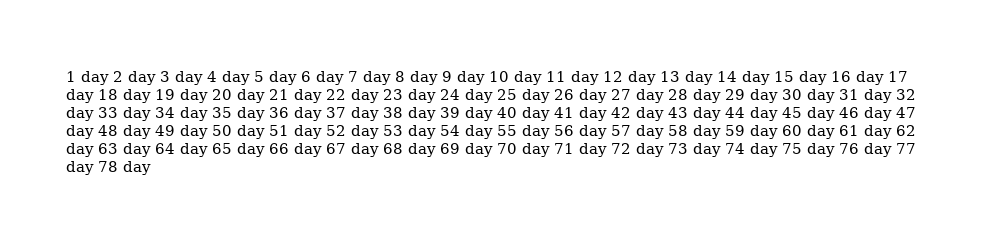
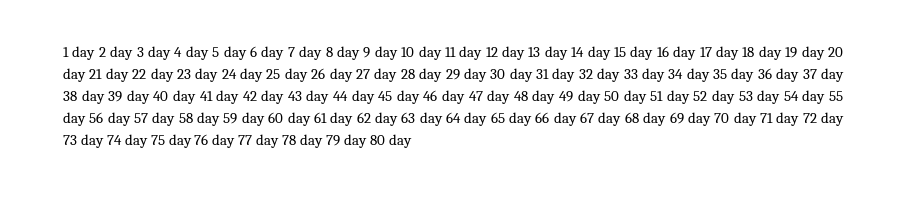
(151, 168) none -> [325,134,412,148] 79 day 80 day

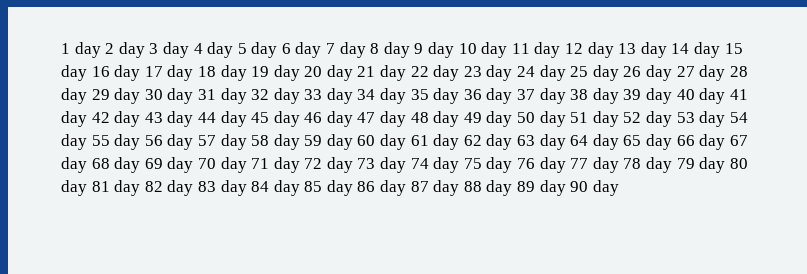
(412, 141) none -> [91,180,619,196] 81 day 82 day 83 day 84 day 85 day 86 day 87 day 88 day 89 day 90 day

